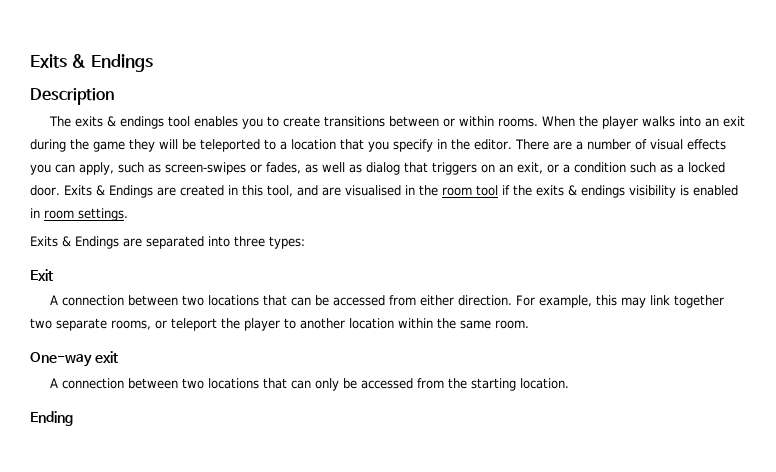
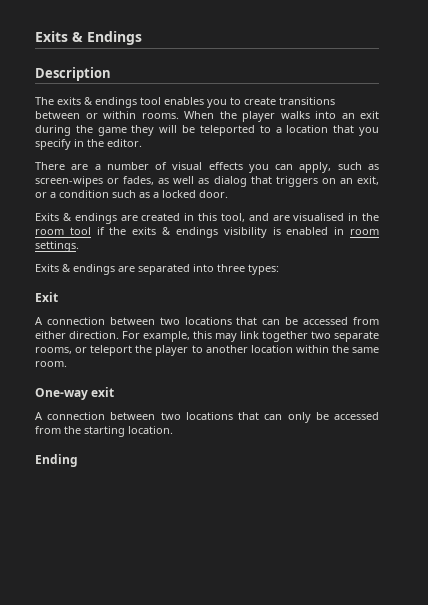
(512, 144) none -> (142, 143) //
[165,162,246,175] screen-swipes -> [35,176,103,187] screen-wipes
[63,185,153,198] Exits & Endings -> [35,213,117,224] // Exits & endings
[75,236,119,249] Endings -> [73,264,115,275] endings

